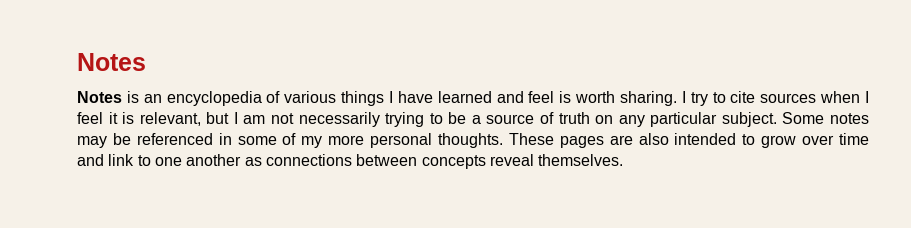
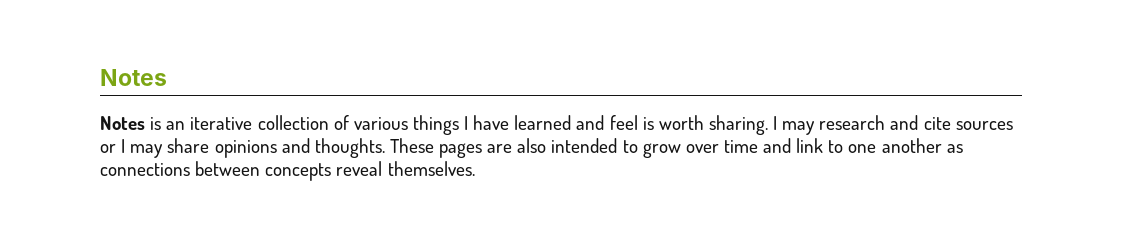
[166,91,262,106] encyclopedia -> [190,115,329,130] iterative collection
[690,91,869,106] [77,112,869,127] [77,133,433,148] try to cite sources when I feel it is relevant, but I am not necessarily trying to be a source of truth on any particular subject. Some notes may be referenced in some of my more personal -> [782,115,1013,135] [100,138,310,158] may research and cite sources or I may share opinions and

